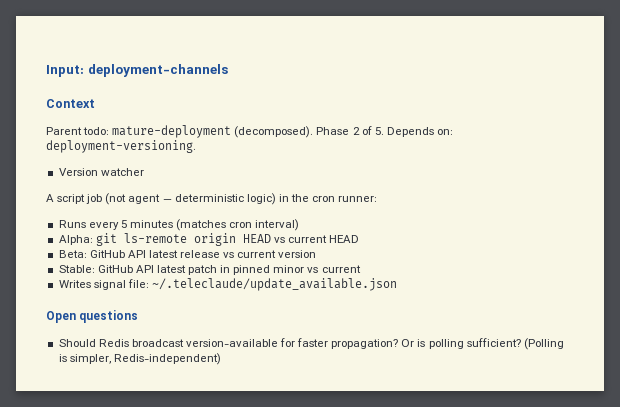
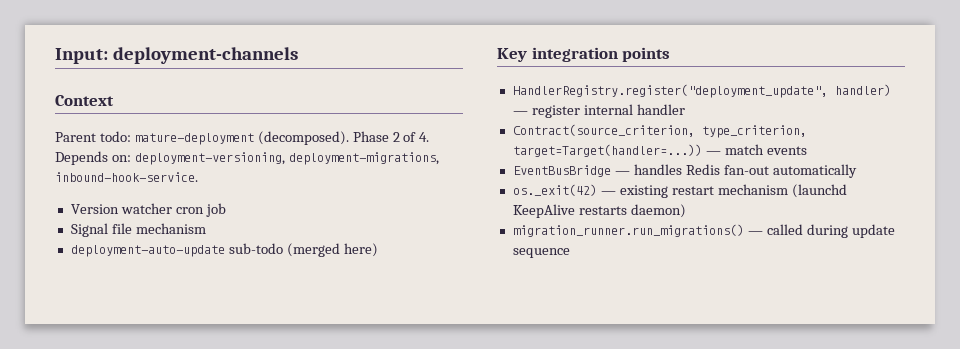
[374,127,384,135] 5. -> [419,132,430,142] 4.
[46,140,196,153] deployment-versioning. -> [134,152,439,165] [55,172,198,182] deployment-versioning, deployment-migrations, inbound-hook-service.
[46,193,378,205] [58,219,300,231] [58,233,360,246] [58,250,317,258] [58,265,361,275] [58,278,397,291] [46,310,139,323] [58,338,564,350] [58,353,221,365] // A script job (not agent — deterministic logic) in the cron runner: // Runs every 5 minutes (matches cron interval) // Alpha: git ls-remote origin HEAD vs current HEAD // Beta: GitHub API latest release vs current version // Stable: GitHub API latest patch in pinned minor vs current // Writes signal file: ~/.teleclaude/update_available.json // Open questions // Should Redis broadcast version-available for faster propagation? Or is polling sufficient? (Polling is simpler, Redis-independent) -> [175,203,226,217] [70,223,206,237] [70,243,378,257] [497,47,671,62] [512,84,891,98] [512,104,685,118] [512,124,807,138] [512,144,807,157] [512,164,857,178] [512,184,847,198] [512,204,686,218] [512,224,895,238] [512,248,570,258] cron job // Signal file mechanism // deployment-auto-update sub-todo (merged here) // Key integration points // HandlerRegistry.register("deployment_update", handler) — register internal handler // Contract(source_criterion, type_criterion, target=Target(handler=...)) — match events // EventBusBridge — handles Redis fan-out automatically // os._exit(42) — existing restart mechanism (launchd KeepAlive restarts daemon) // migration_runner.run_migrations() — called during update sequence

